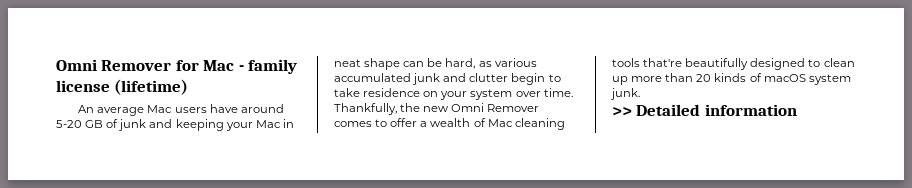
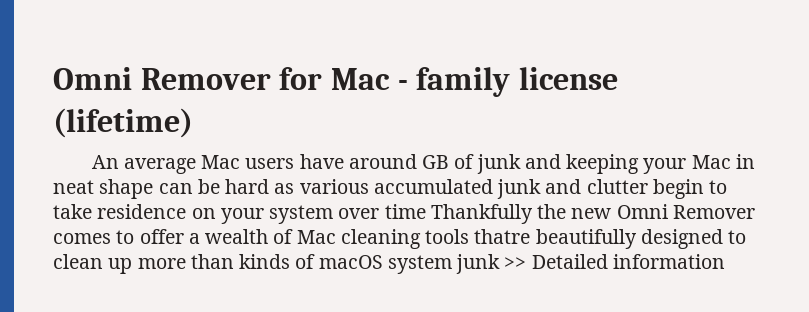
[56,120,82,128] 5-20 -> (417, 161) none
[445,58,476,69] hard, -> [225,179,270,194] hard
[543,88,573,97] [334,103,397,115] time. Thankfully, -> [384,204,533,224] time Thankfully
[643,58,683,67] that're -> [474,229,531,244] thatre
[696,74,712,82] 20 -> (234, 261) none
[610,88,640,100] junk. // -> [456,254,501,274] junk

